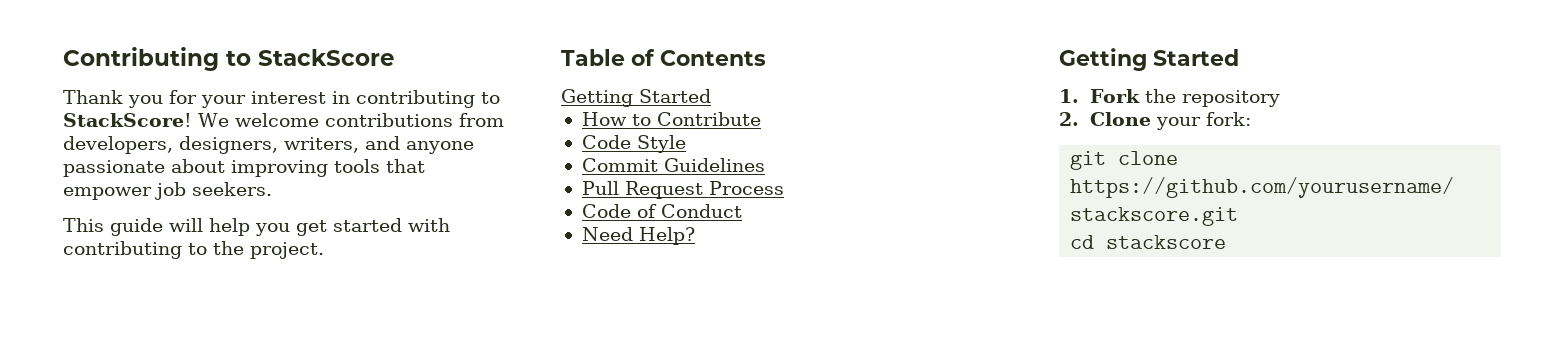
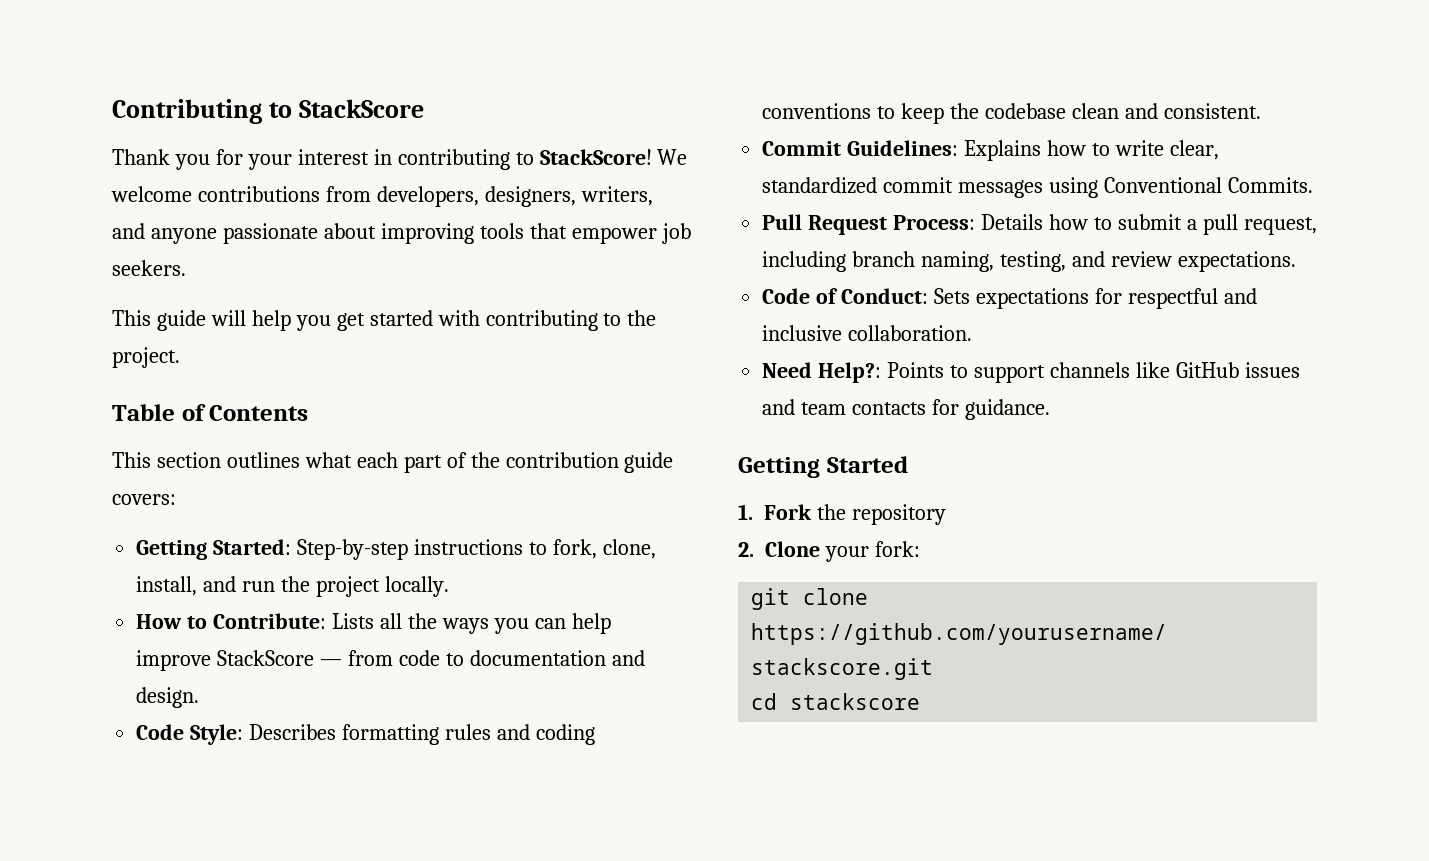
[561,89,711,107] [581,112,761,126] [581,135,686,153] [581,158,765,172] [581,181,784,199] [581,204,742,218] [581,227,695,245] Getting Started // How to Contribute // Code Style // Commit Guidelines // Pull Request Process // Code of Conduct // Need Help? -> [112,452,674,473] [112,494,176,505] [136,539,656,560] [136,576,449,597] [136,613,611,634] [136,650,645,671] [136,687,200,708] [136,724,595,745] [762,103,1261,124] [762,140,1219,161] [762,177,1313,198] [762,214,1317,235] [762,251,1296,272] [762,288,1257,309] [762,325,973,341] [762,362,1300,383] [762,399,1050,420] This section outlines what each part of the contribution guide covers: // Getting Started: Step-by-step instructions to fork, clone, install, and run the project locally. // How to Contribute: Lists all the ways you can help improve StackScore — from code to documentation and design. // Code Style: Describes formatting rules and coding conventions to keep the codebase clean and consistent. // Commit Guidelines: Explains how to write clear, standardized commit messages using Conventional Commits. // Pull Request Process: Details how to submit a pull request, including branch naming, testing, and review expectations. // Code of Conduct: Sets expectations for respectful and inclusive collaboration. // Need Help?: Points to support channels like GitHub issues and team contacts for guidance.

